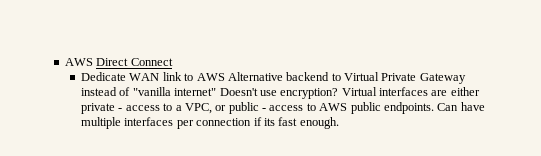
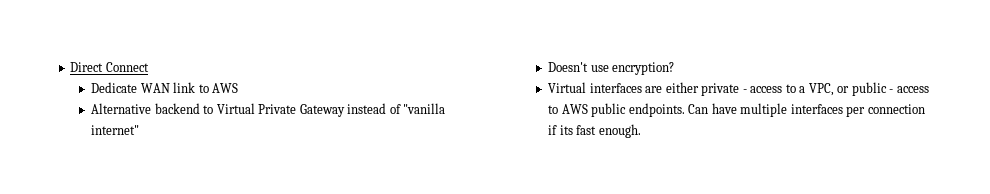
[64,58,93,66] AWS -> (70, 67) none
(225, 77) none -> (239, 88) //
(217, 92) none -> (140, 130) //
(339, 93) none -> (675, 68) //

